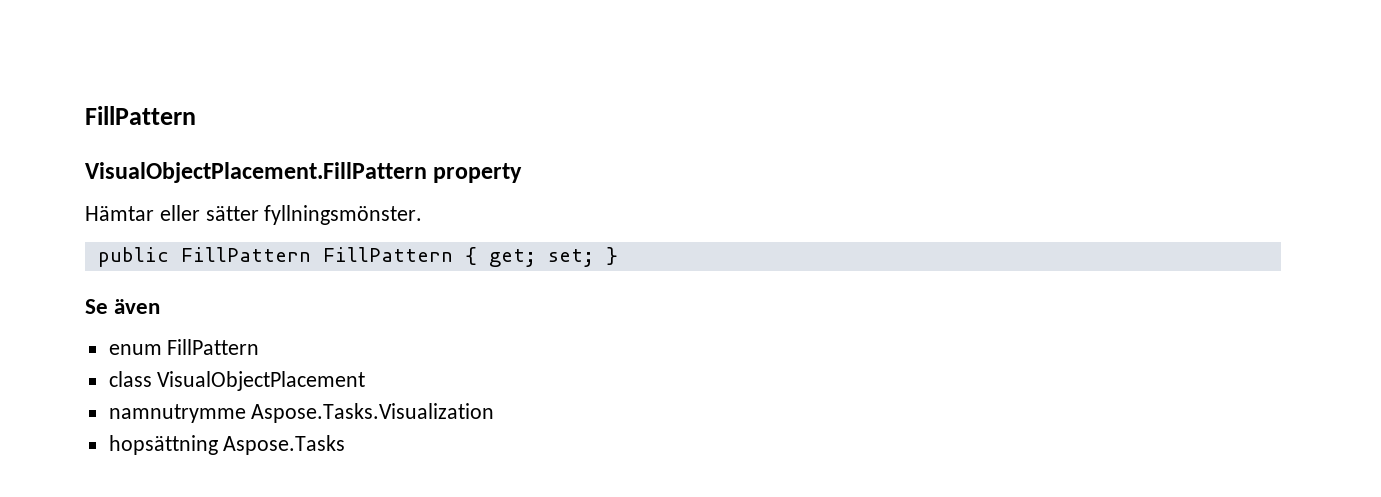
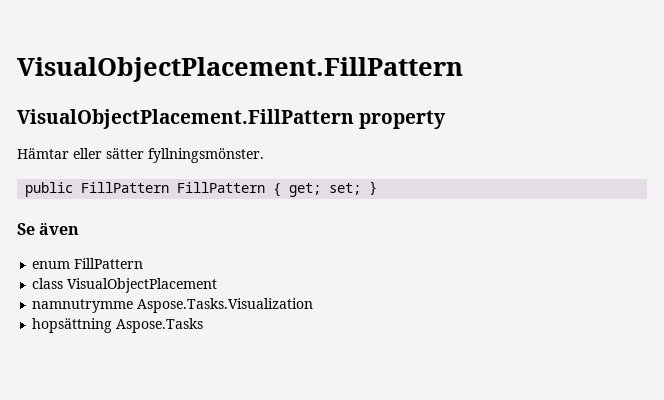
[85,106,196,125] FillPattern -> [17,57,463,82] VisualObjectPlacement.FillPattern

